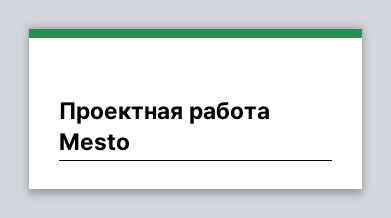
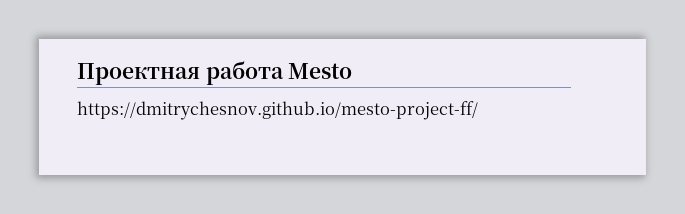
(130, 142) none -> [77,101,478,120] // https://dmitrychesnov.github.io/mesto-project-ff/

